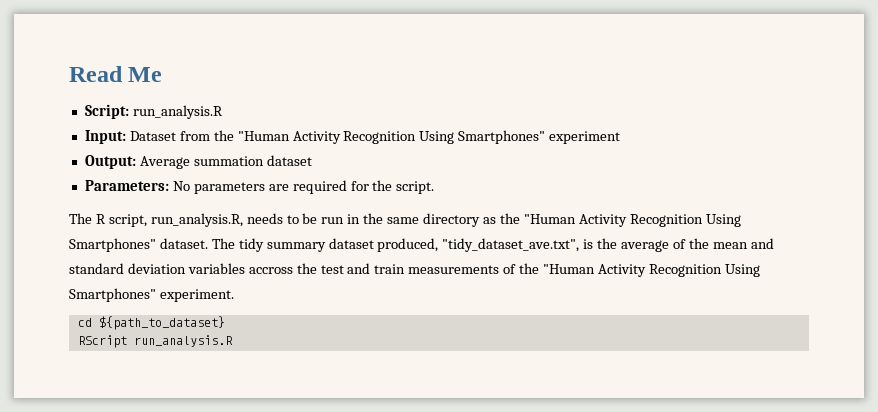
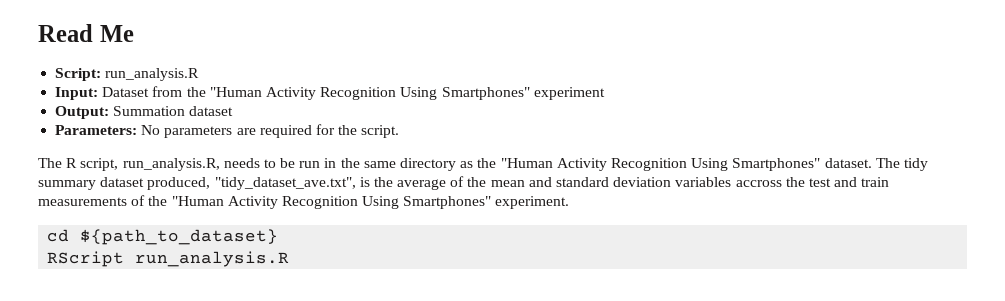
[139,156,264,169] Average summation -> [113,106,186,116] Summation

